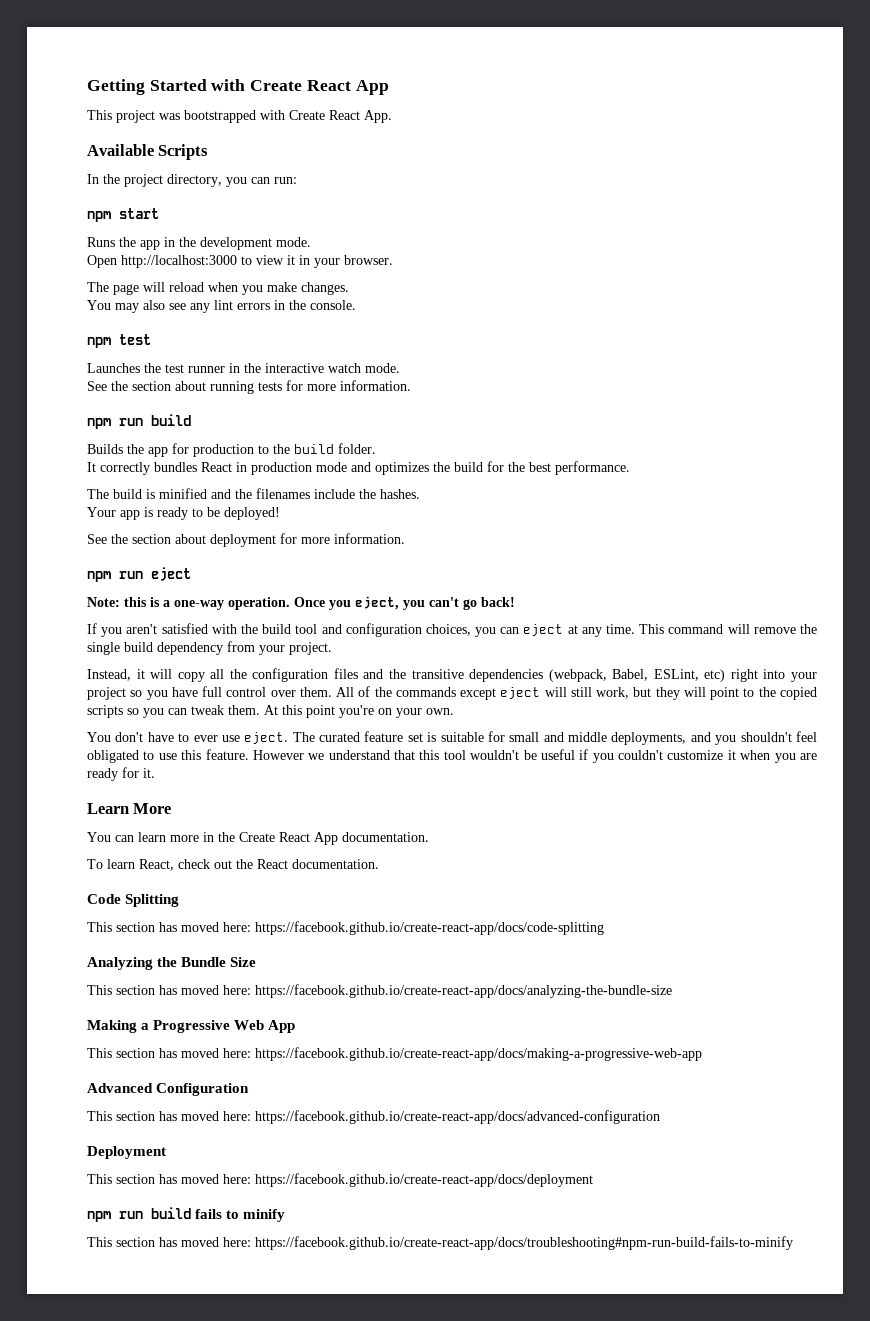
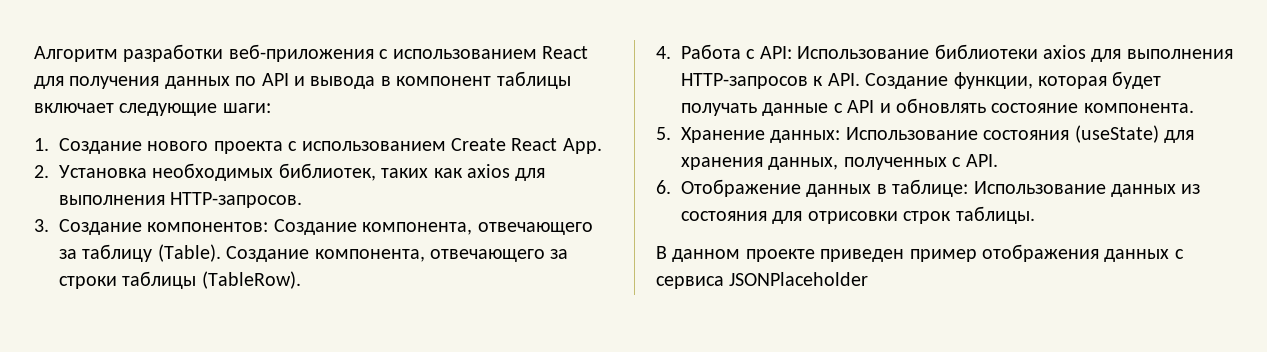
[87,79,389,95] [87,110,392,123] [87,144,209,160] [87,174,297,187] [87,208,159,222] [87,237,311,250] [87,255,393,268] [87,282,349,295] [87,300,356,313] [87,334,151,348] [87,363,400,373] [87,380,411,394] [87,414,191,429] [87,443,376,457] [87,461,630,475] [87,488,420,499] [87,507,280,520] [87,533,405,547] [87,567,191,582] [87,596,515,610] [87,623,817,637] [87,641,332,655] [87,668,817,682] [87,686,817,700] [87,705,454,718] [87,731,818,745] [87,749,818,763] [87,767,155,781] [87,803,172,814] [87,832,429,845] [87,859,379,871] [87,894,180,907] [87,921,604,935] [87,957,257,970] [87,984,672,998] [87,1020,296,1033] [87,1047,702,1061] [87,1083,250,1096] [87,1110,660,1124] [87,1146,166,1159] [87,1173,593,1187] [87,1207,286,1222] [87,1236,793,1250] Getting Started with Create React App // This project was bootstrapped with Create React App. // Available Scripts // In the project directory, you can run: // npm start // Runs the app in the development mode. // Open http://localhost:3000 to view it in your browser. // The page will reload when you make changes. // You may also see any lint errors in the console. // npm test // Launches the test runner in the interactive watch mode. // See the section about running tests for more information. // npm run build // Builds the app for production to the build folder. // It correctly bundles React in production mode and optimizes the build for the best performance. // The build is minified and the filenames include the hashes. // Your app is ready to be deployed! // See the section about deployment for more information. // npm run eject // Note: this is a one-way operation. Once you eject, you can't go back! // If you aren't satisfied with the build tool and configuration choices, you can eject at any time. This command will remove the single build dependency from your project. // Instead, it will copy all the configuration files and the transitive dependencies (webpack, Babel, ESLint, etc) right into your project so you have full control over them. All of the commands except eject will still work, but they will point to the copied scripts so you can tweak them. At this point you're on your own. // You don't have to ever use eject. The curated feature set is suitable for small and middle deployments, and you shouldn't feel obligated to use this feature. However we understand that this tool wouldn't be useful if you couldn't customize it when you are ready for it. // Learn More // You can learn more in the Create React App documentation. // To learn React, check out the React documentation. // Code Splitting // This section has moved here: https://facebook.github.io/create-react-app/docs/code-splitting // Analyzing the Bundle Size // This section has moved here: https://facebook.github.io/create-react-app/docs/analyzing-the-bundle-size // Making a Progressive Web App // This section has moved here: https://facebook.github.io/create-react-app/docs/making-a-progressive-web-app // Advanced Configuration // This section has moved here: https://facebook.github.io/create-react-app/docs/advanced-configuration // Deployment // This section has moved here: https://facebook.github.io/create-react-app/docs/deployment // npm run build fails to minify // This section has moved here: https://facebook.github.io/create-react-app/docs/troubleshooting#npm-run-build-fails-to-minify -> [34,44,588,62] [34,71,571,89] [34,103,271,116] [34,138,602,154] [34,163,546,181] [59,192,303,208] [34,219,593,235] [59,244,569,262] [59,271,301,289] [656,44,1233,62] [681,71,1162,89] [681,98,1194,116] [656,125,1194,143] [681,154,998,170] [656,179,1201,197] [681,206,1035,224] [656,244,1184,262] [656,272,869,289] Алгоритм разработки веб-приложения с использованием React для получения данных по API и вывода в компонент таблицы включает следующие шаги: // 1. Создание нового проекта с использованием Create React App. // 2. Установка необходимых библиотек, таких как axios для выполнения HTTP-запросов. // 3. Создание компонентов: Создание компонента, отвечающего за таблицу (Table). Создание компонента, отвечающего за строки таблицы (TableRow). // 4. Работа с API: Использование библиотеки axios для выполнения HTTP-запросов к API. Создание функции, которая будет получать данные с API и обновлять состояние компонента. // 5. Хранение данных: Использование состояния (useState) для хранения данных, полученных с API. // 6. Отображение данных в таблице: Использование данных из состояния для отрисовки строк таблицы. // В данном проекте приведен пример отображения данных с сервиса JSONPlaceholder

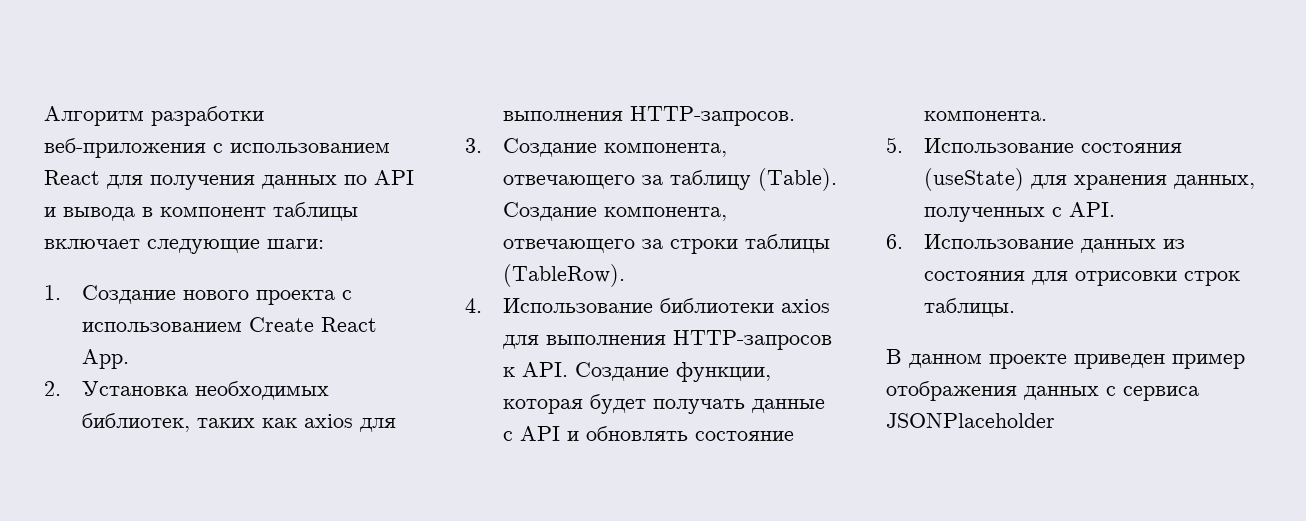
[147,219,357,235] компонентов: Создание -> (597, 147) none
[681,44,792,59] Работа с API: -> (482, 305) none
[681,127,841,143] Хранение данных: -> (903, 145) none
[681,179,969,197] Отображение данных в таблице: -> (903, 241) none

